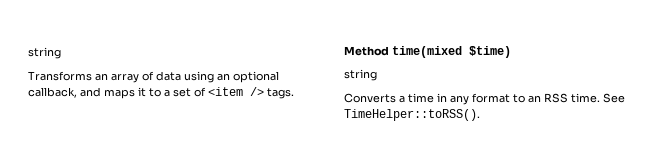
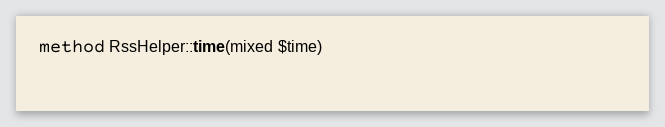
[28,47,61,59] [28,71,279,83] [28,87,294,99] [344,46,511,58] [344,69,377,81] [344,93,625,105] [344,109,480,121] string // Transforms an array of data using an optional callback, and maps it to a set of <item /> tags. // Method time(mixed $time) // string // Converts a time in any format to an RSS time. See TimeHelper::toRSS(). -> [39,40,322,55] method RssHelper::time(mixed $time)

